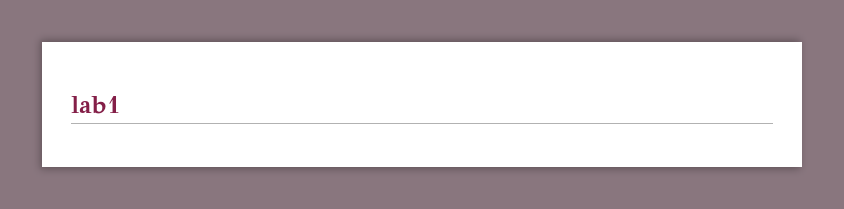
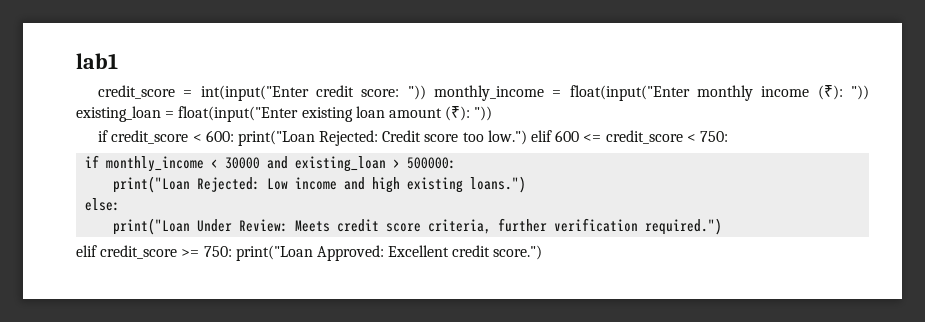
(120, 105) none -> [98,85,869,101] [76,106,493,122] [98,130,728,146] [85,155,457,172] [113,176,527,193] [85,198,121,211] [113,218,723,235] [76,245,543,261] // credit_score = int(input("Enter credit score: ")) monthly_income = float(input("Enter monthly income (₹): ")) existing_loan = float(input("Enter existing loan amount (₹): ")) // if credit_score < 600: print("Loan Rejected: Credit score too low.") elif 600 <= credit_score < 750: // if monthly_income < 30000 and existing_loan > 500000: // print("Loan Rejected: Low income and high existing loans.") // else: // print("Loan Under Review: Meets credit score criteria, further verification required.") // elif credit_score >= 750: print("Loan Approved: Excellent credit score.")

